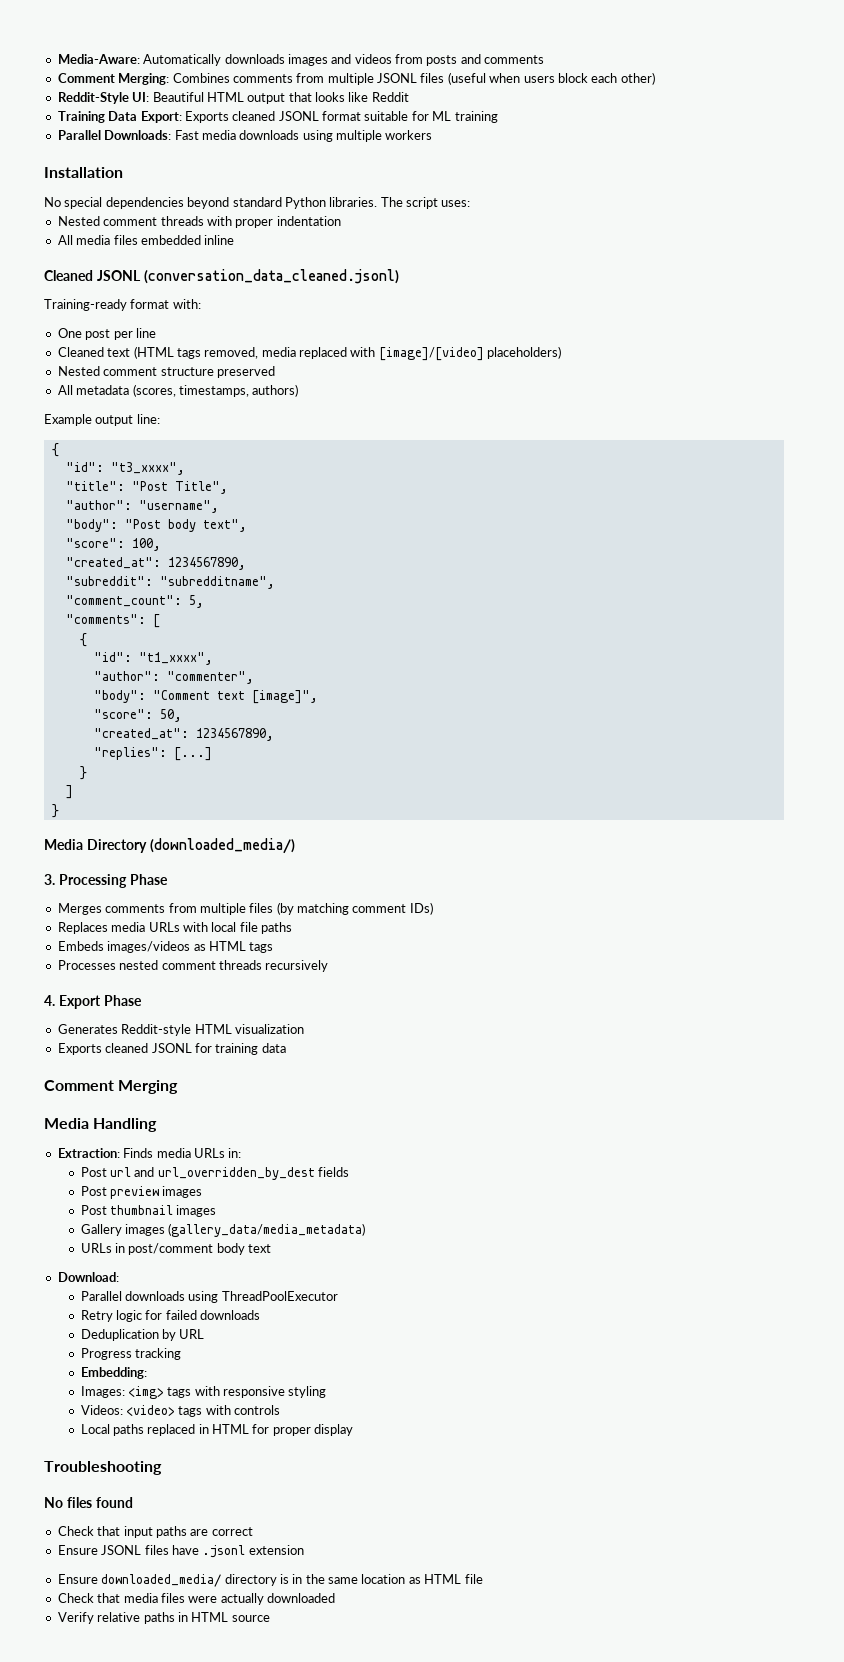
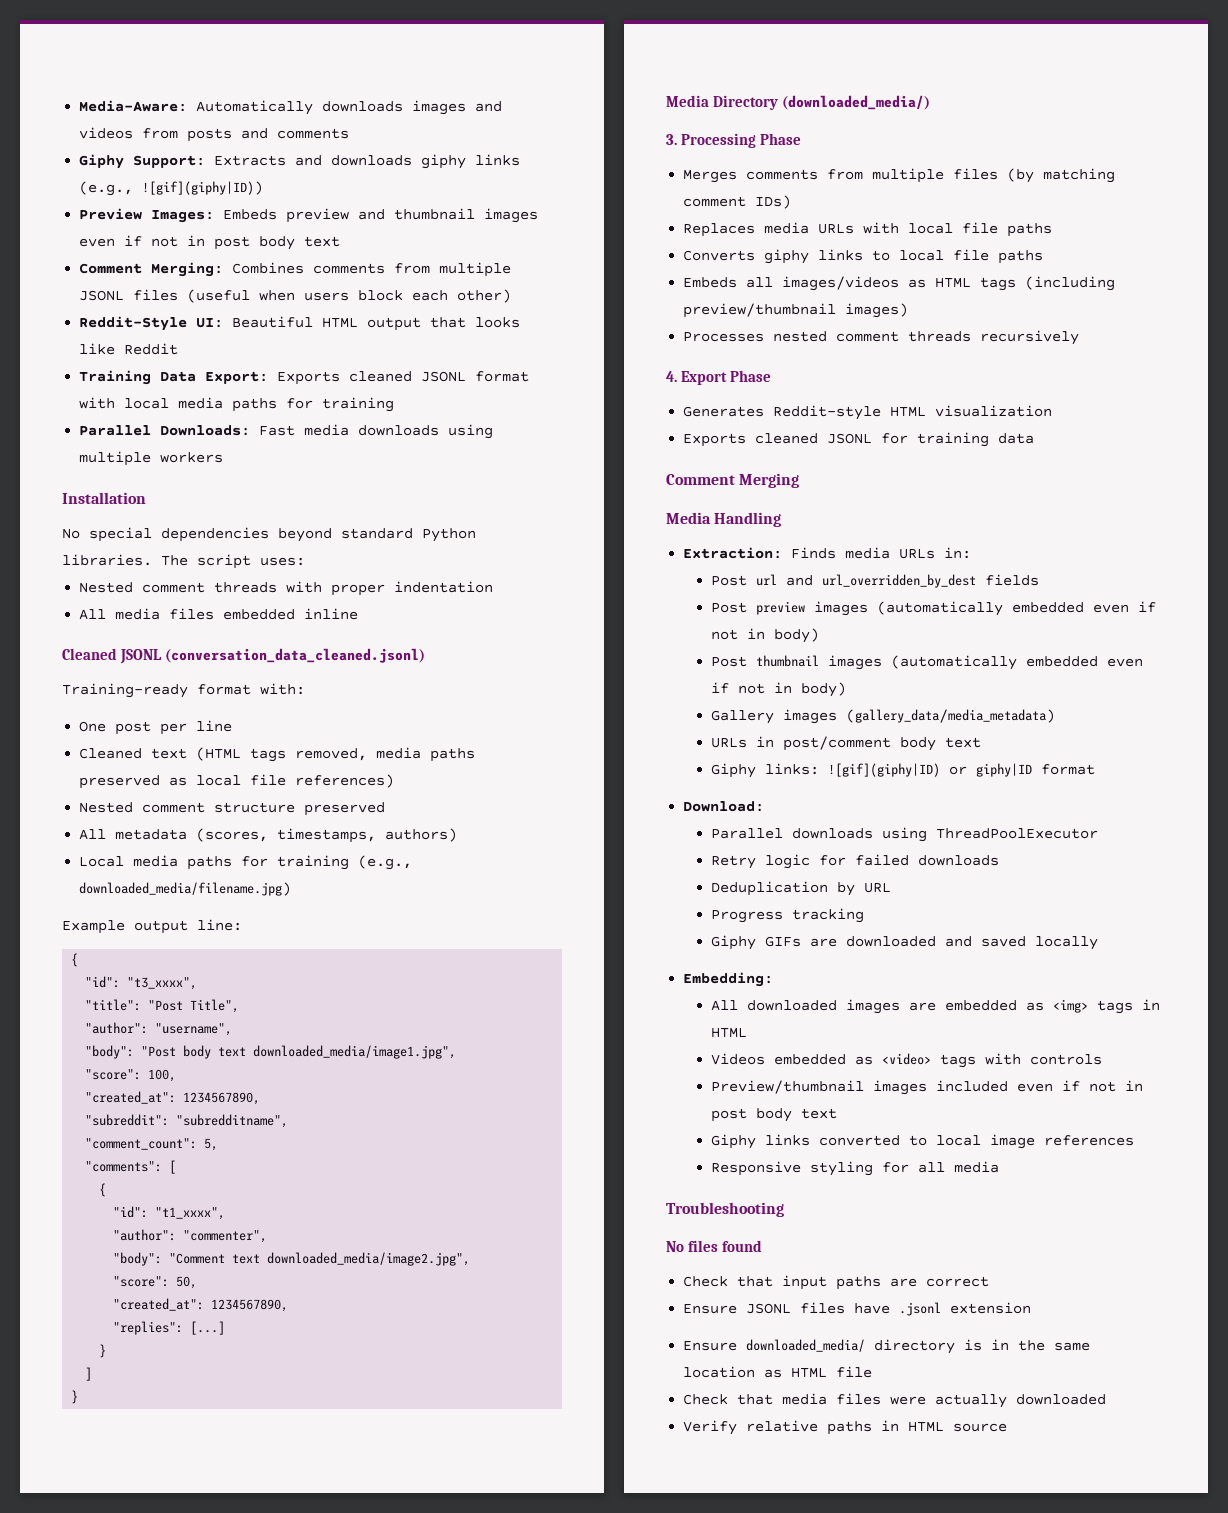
(545, 59) none -> [79,154,521,169] [79,181,264,196] [79,208,539,223] [79,235,341,250] // Giphy Support: Extracts and downloads giphy links (e.g., ![gif](giphy|ID)) // Preview Images: Embeds preview and thumbnail images even if not in post body text
[364,111,452,121] suitable for ML -> [79,397,314,412] with local media paths for
[299,346,562,361] replaced with [image]/[video] placeholders) -> [430,748,476,762] [79,774,395,789] paths preserved as local file references)
(299, 390) none -> [79,855,413,870] [79,882,292,896] // Local media paths for training (e.g., downloaded_media/filename.jpg)
[202,519,247,532] text", -> [218,1045,457,1059] text downloaded_media/image1.jpg",
[251,690,318,704] [image]", -> [267,1252,471,1266] downloaded_media/image2.jpg",
[57,941,104,951] // Embeds -> [683,249,1044,264] [683,277,774,288] // Converts giphy links to local file paths // Embeds all
(274, 947) none -> [1025,276,1116,291] [683,303,909,318] (including preview/thumbnail images)
[80,1205,217,1217] // Post thumbnail images -> [876,601,1156,616] [710,628,819,643] [710,655,1143,670] [710,682,846,697] (automatically embedded even if not in body) // Post thumbnail images (automatically embedded even if not in body)
(272, 1248) none -> [710,763,1095,778] // Giphy links: ![gif](giphy|ID) or giphy|ID format
[80,1367,147,1379] [80,1386,327,1399] [80,1405,281,1417] [80,1424,354,1436] Embedding: // Images: <img> tags with responsive styling // Videos: <video> tags with controls // Local paths replaced in HTML for proper display -> [710,935,1098,950] [683,972,774,987] [710,999,1160,1014] [710,1027,747,1038] [710,1053,1102,1068] [710,1080,1143,1095] [710,1108,837,1122] [710,1134,1134,1149] [710,1161,999,1176] Giphy GIFs are downloaded and saved locally // Embedding: // All downloaded images are embedded as <img> tags in HTML // Videos embedded as <video> tags with controls // Preview/thumbnail images included even if not in post body text // Giphy links converted to local image references // Responsive styling for all media

